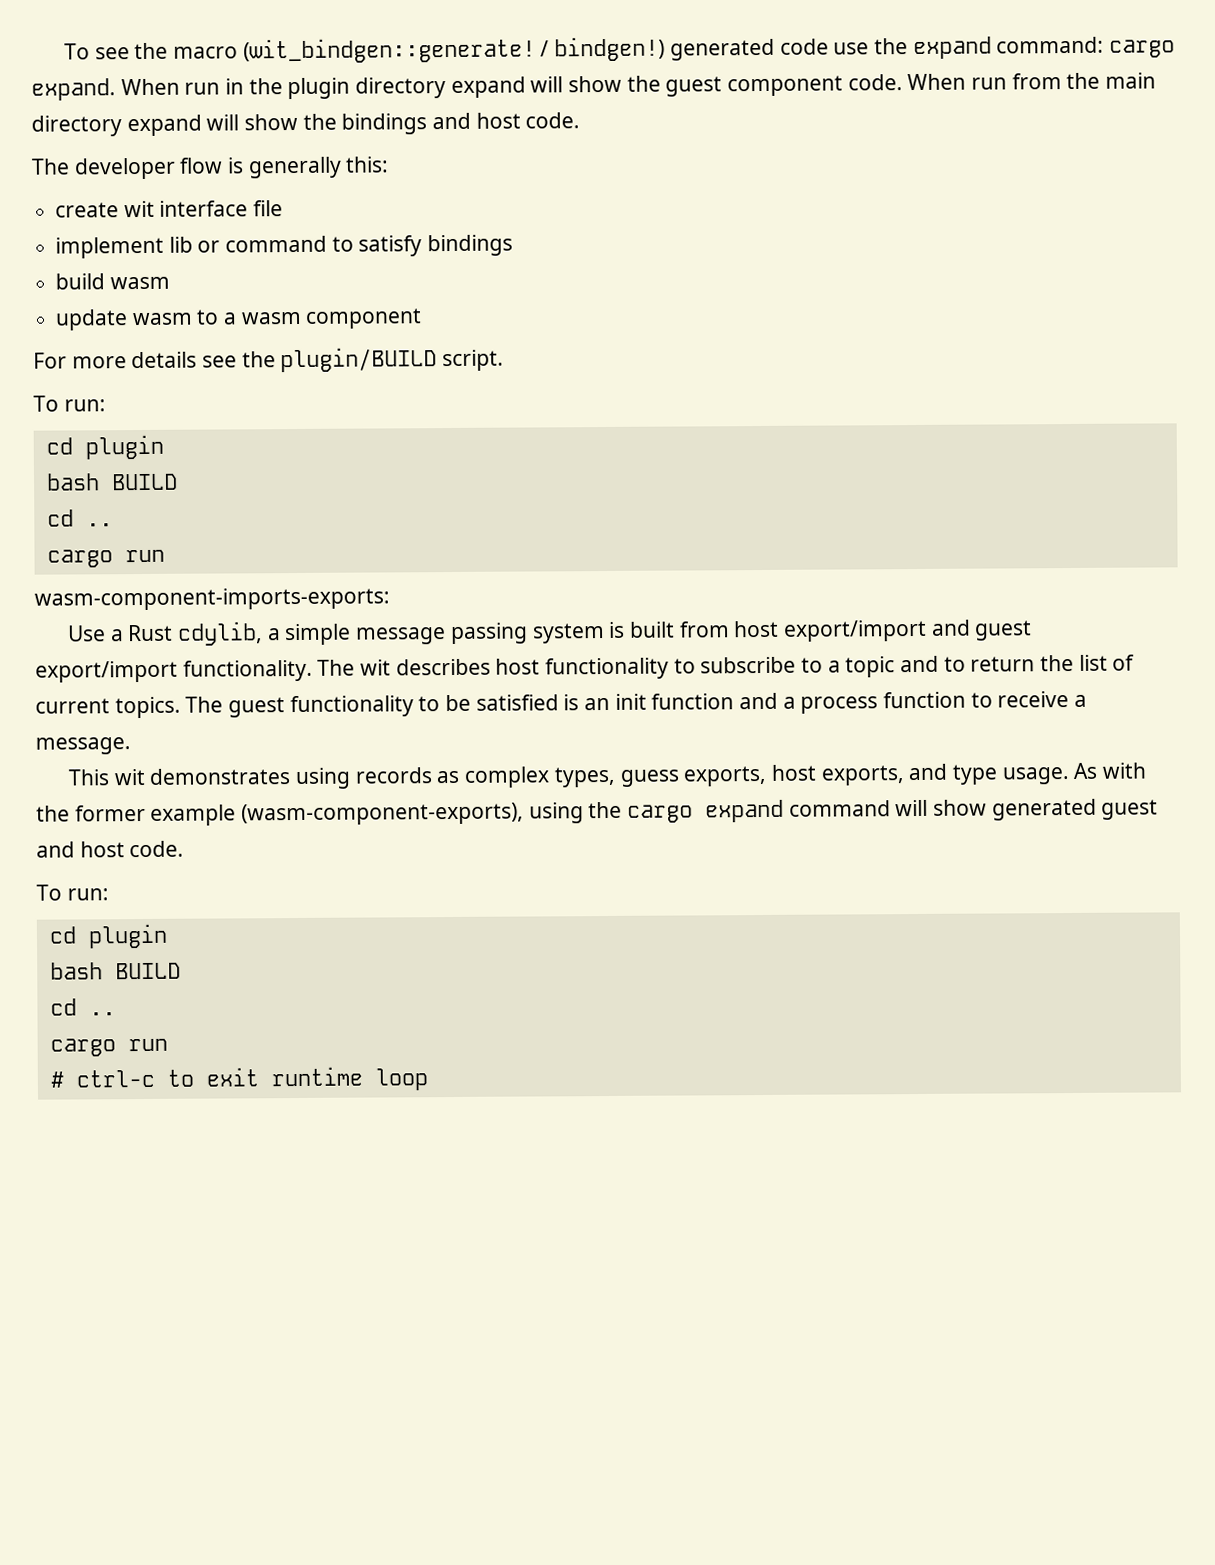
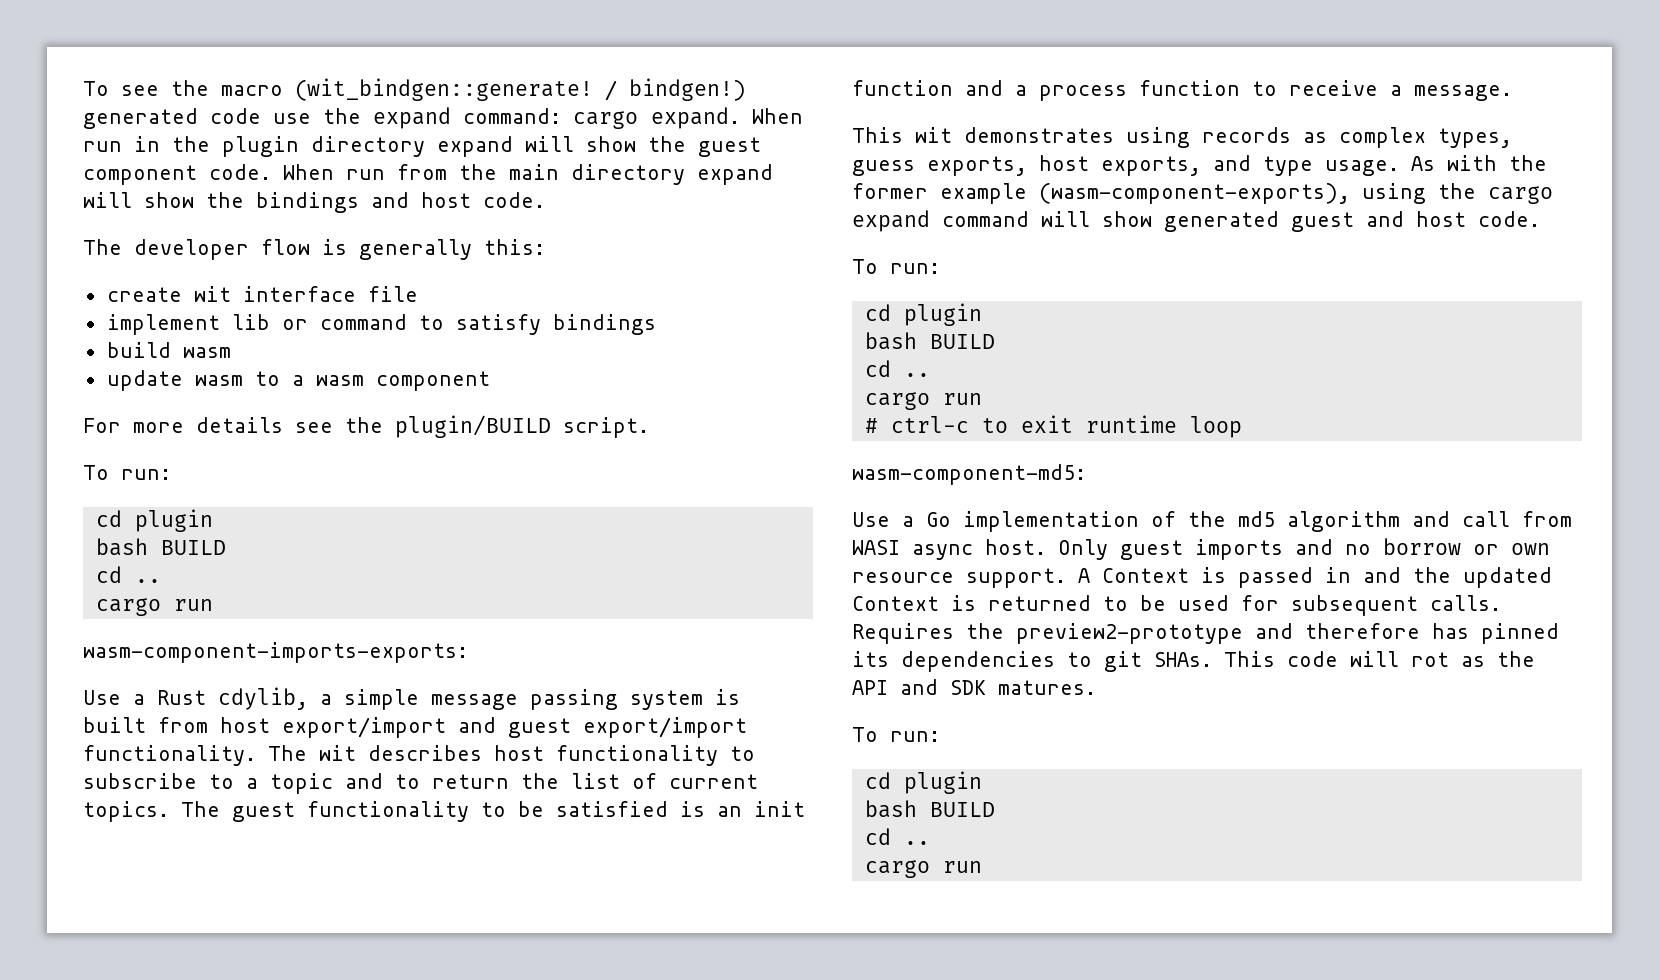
(428, 1079) none -> [852,464,1086,485] [852,511,1572,532] [852,538,1550,560] [852,567,1552,588] [852,595,1501,616] [852,623,1559,644] [852,651,1535,672] [852,679,1096,695] [852,727,940,742] [864,771,982,794] [864,800,995,818] [864,828,930,845] [864,860,982,878] // wasm-component-md5: // Use a Go implementation of the md5 algorithm and call from WASI async host. Only guest imports and no borrow or own resource support. A Context is passed in and the updated Context is returned to be used for subsequent calls. Requires the preview2-prototype and therefore has pinned its dependencies to git SHAs. This code will rot as the API and SDK matures. // To run: // cd plugin // bash BUILD // cd .. // cargo run

